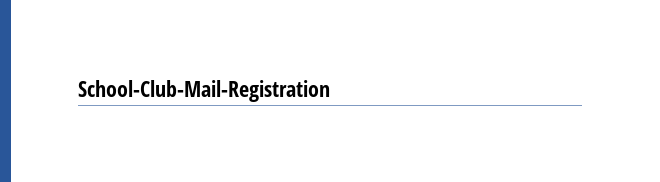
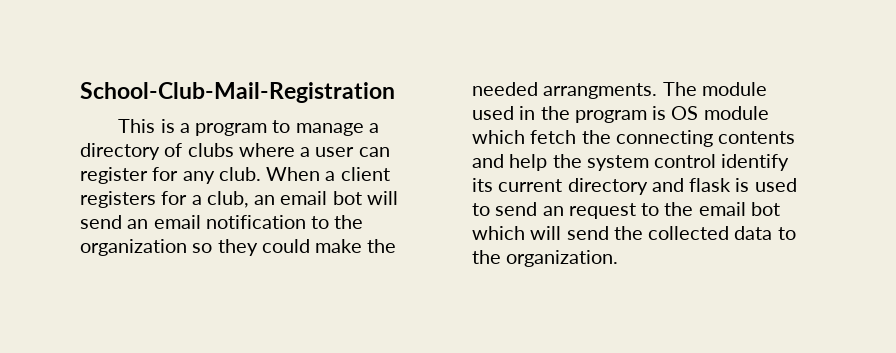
(330, 91) none -> [118,119,379,136] [80,143,390,160] [80,167,390,184] [80,191,398,208] [80,215,364,229] [80,239,397,256] [472,82,767,99] [472,106,769,123] [472,130,796,147] [472,154,790,171] [472,178,797,195] [472,202,780,219] [472,226,796,240] [472,250,619,267] // This is a program to manage a directory of clubs where a user can register for any club. When a client registers for a club, an email bot will send an email notification to the organization so they could make the needed arrangments. The module used in the program is OS module which fetch the connecting contents and help the system control identify its current directory and flask is used to send an request to the email bot which will send the collected data to the organization.

